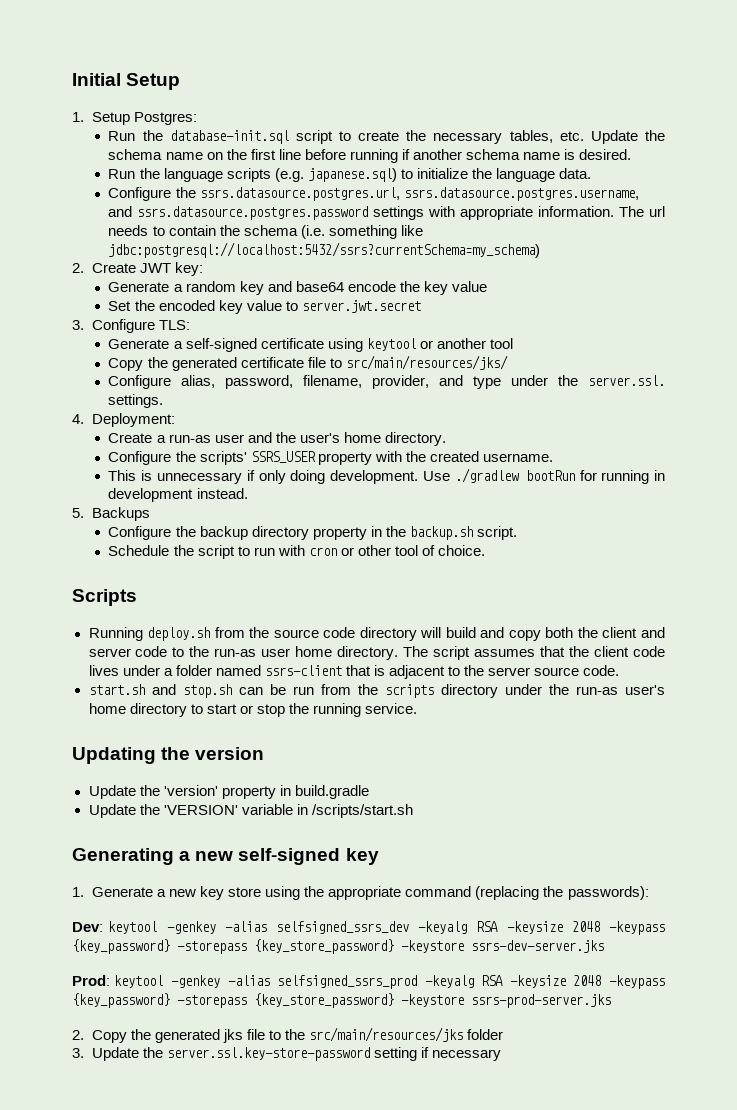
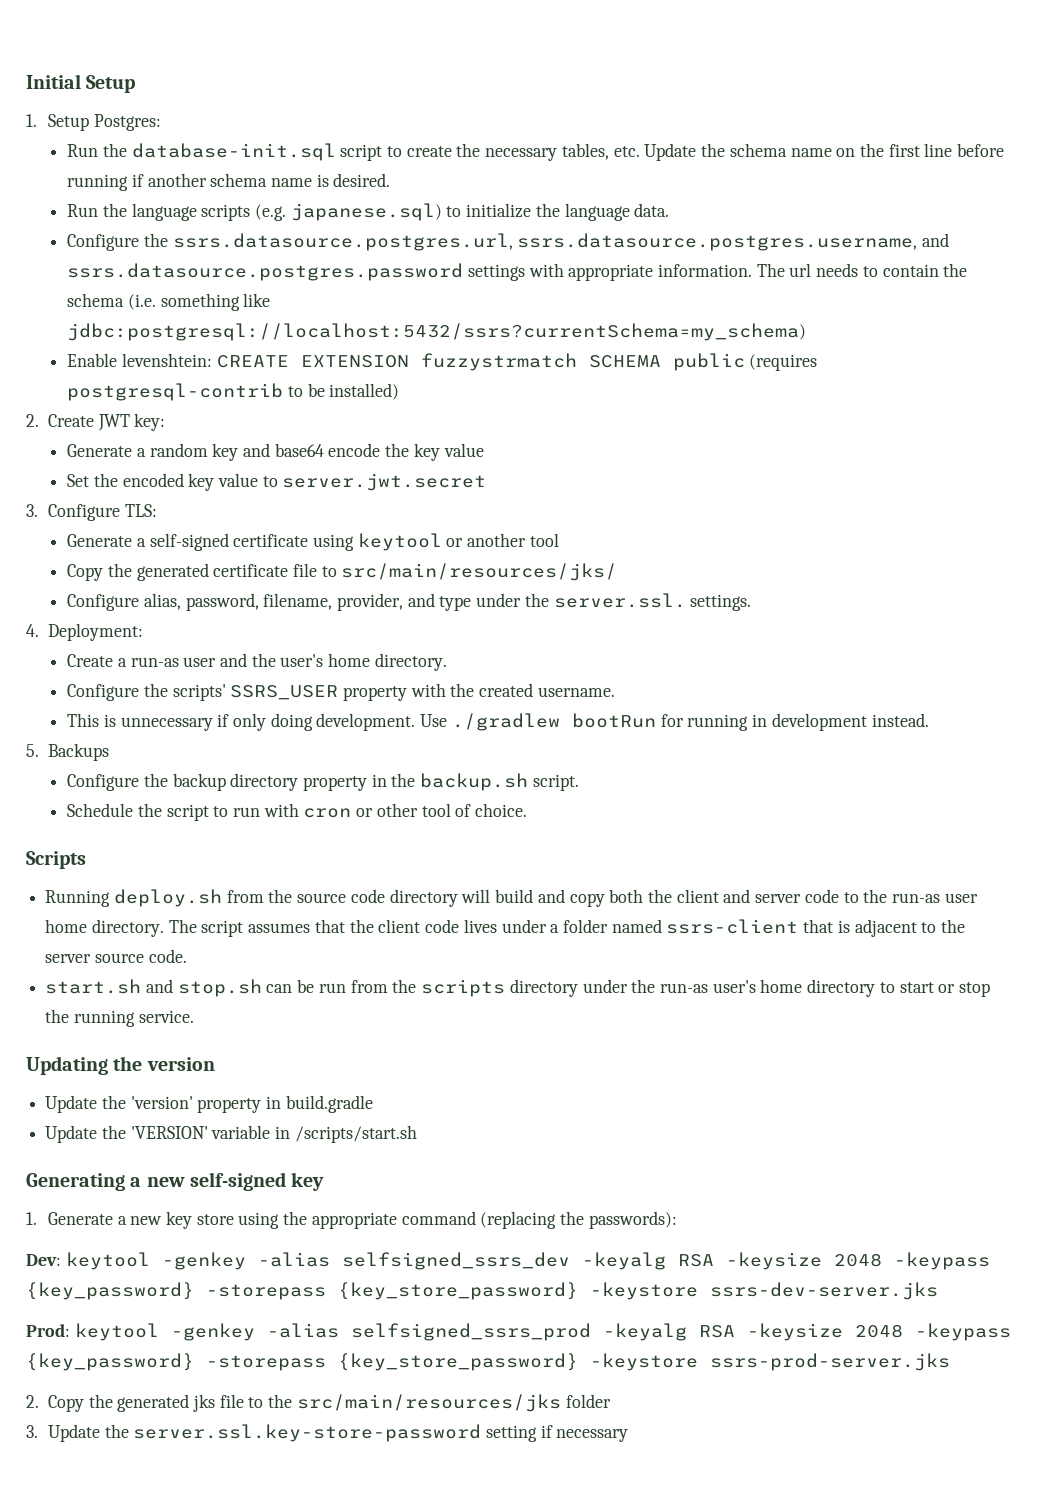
(541, 250) none -> [67,353,818,371] [67,383,400,401] // Enable levenshtein: CREATE EXTENSION fuzzystrmatch SCHEMA public (requires postgresql-contrib to be installed)

